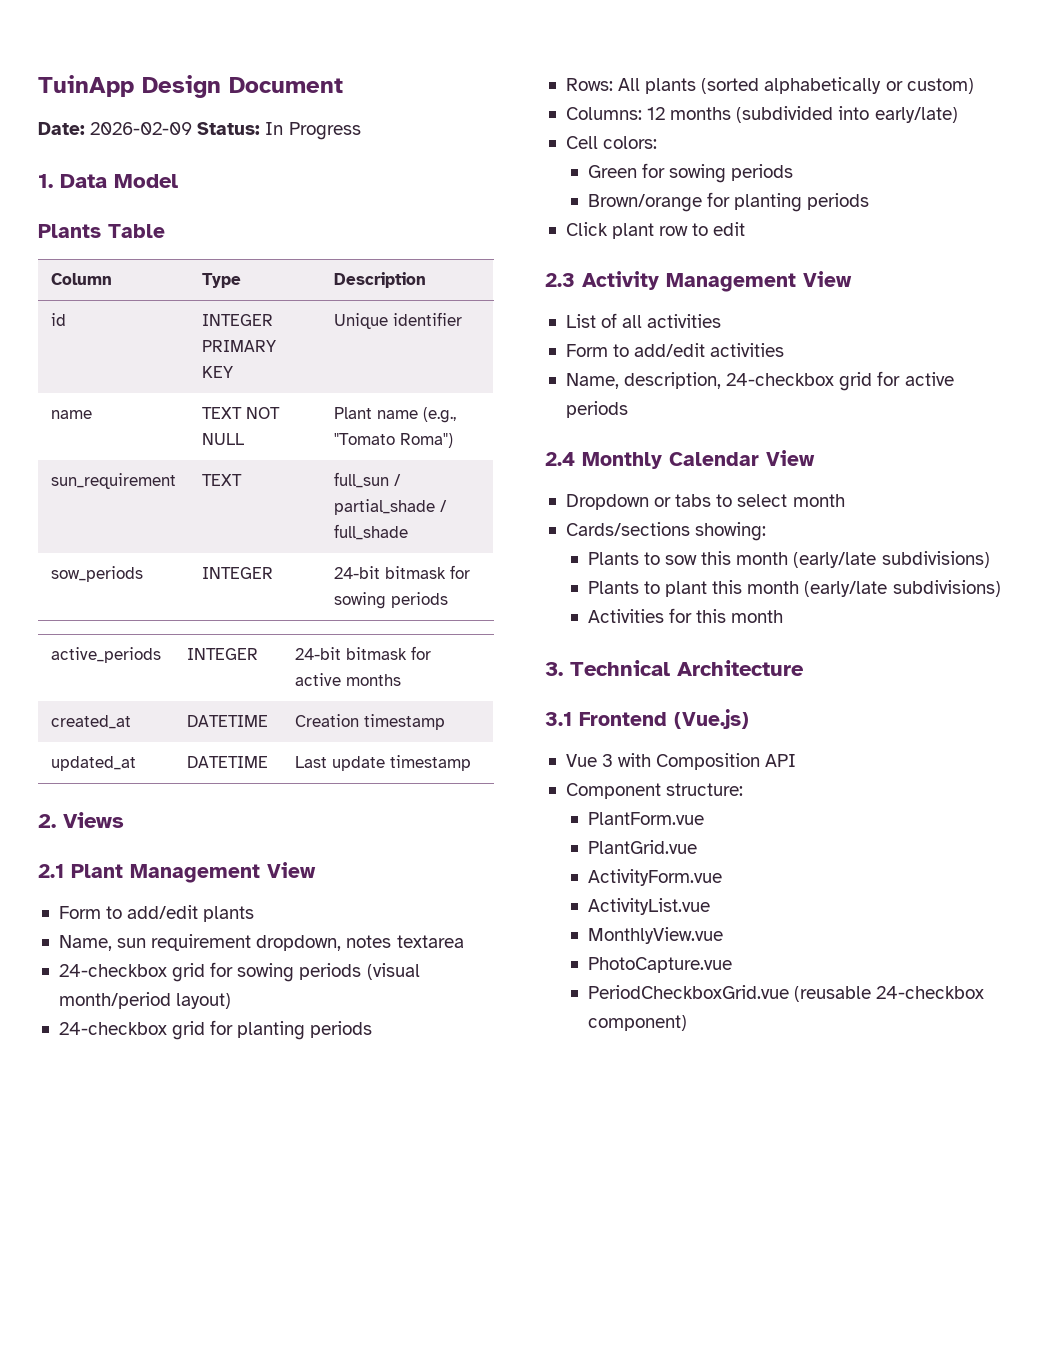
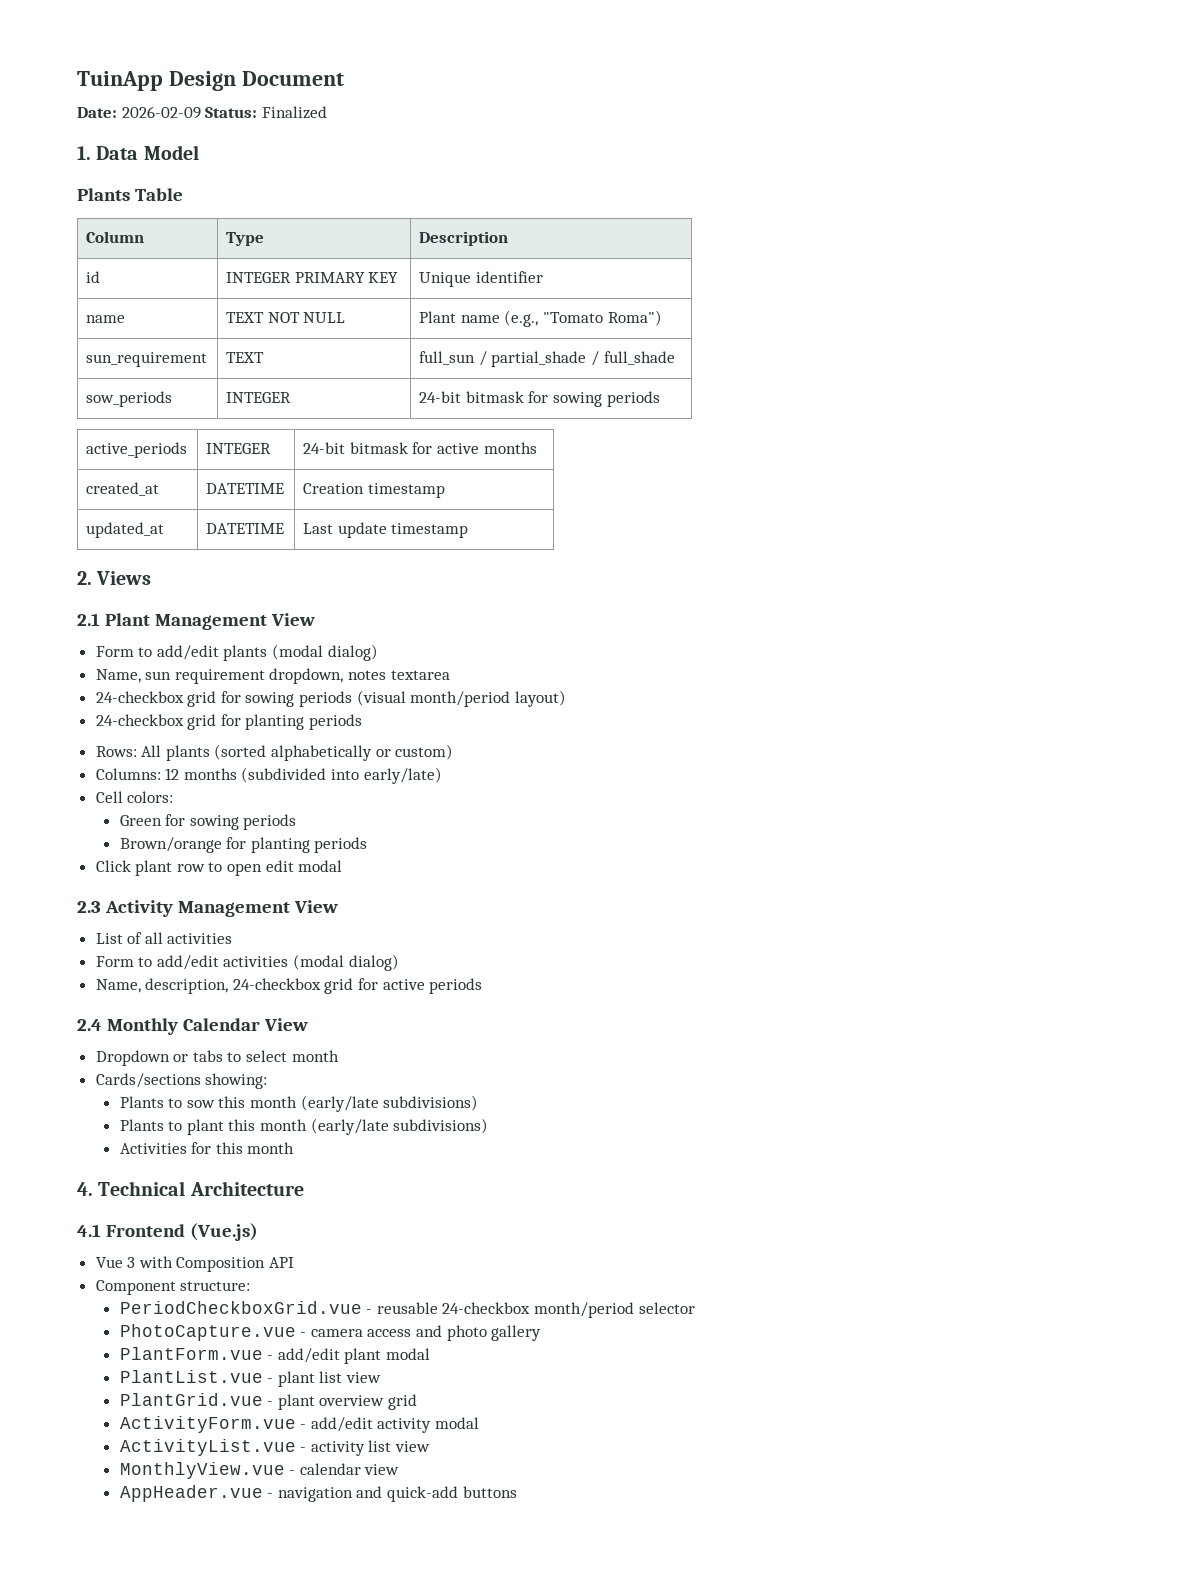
[265,122,361,140] In Progress -> [261,106,327,119] Finalized
(255, 914) none -> [272,644,378,661] (modal dialog)
(709, 229) none -> [227,863,263,876] open
(746, 229) none -> [298,860,343,872] modal
(785, 350) none -> [293,954,399,971] (modal dialog)
[545,662,563,676] 3. -> [77,1182,93,1196] 4.
[545,712,572,726] 3.1 -> [77,1224,101,1237] 4.1
[587,812,704,825] [587,840,697,854] [587,869,722,886] [587,898,710,915] [587,927,723,944] [587,957,732,973] [587,985,985,1002] [587,1015,687,1031] PlantForm.vue // PlantGrid.vue // ActivityForm.vue // ActivityList.vue // MonthlyView.vue // PhotoCapture.vue // PeriodCheckboxGrid.vue (reusable 24-checkbox component) -> [119,1301,695,1318] [119,1324,542,1341] [119,1347,430,1364] [119,1370,381,1387] [119,1393,417,1410] [119,1416,479,1433] [119,1439,430,1456] [119,1462,400,1479] [119,1485,517,1502] PeriodCheckboxGrid.vue - reusable 24-checkbox month/period selector // PhotoCapture.vue - camera access and photo gallery // PlantForm.vue - add/edit plant modal // PlantList.vue - plant list view // PlantGrid.vue - plant overview grid // ActivityForm.vue - add/edit activity modal // ActivityList.vue - activity list view // MonthlyView.vue - calendar view // AppHeader.vue - navigation and quick-add buttons

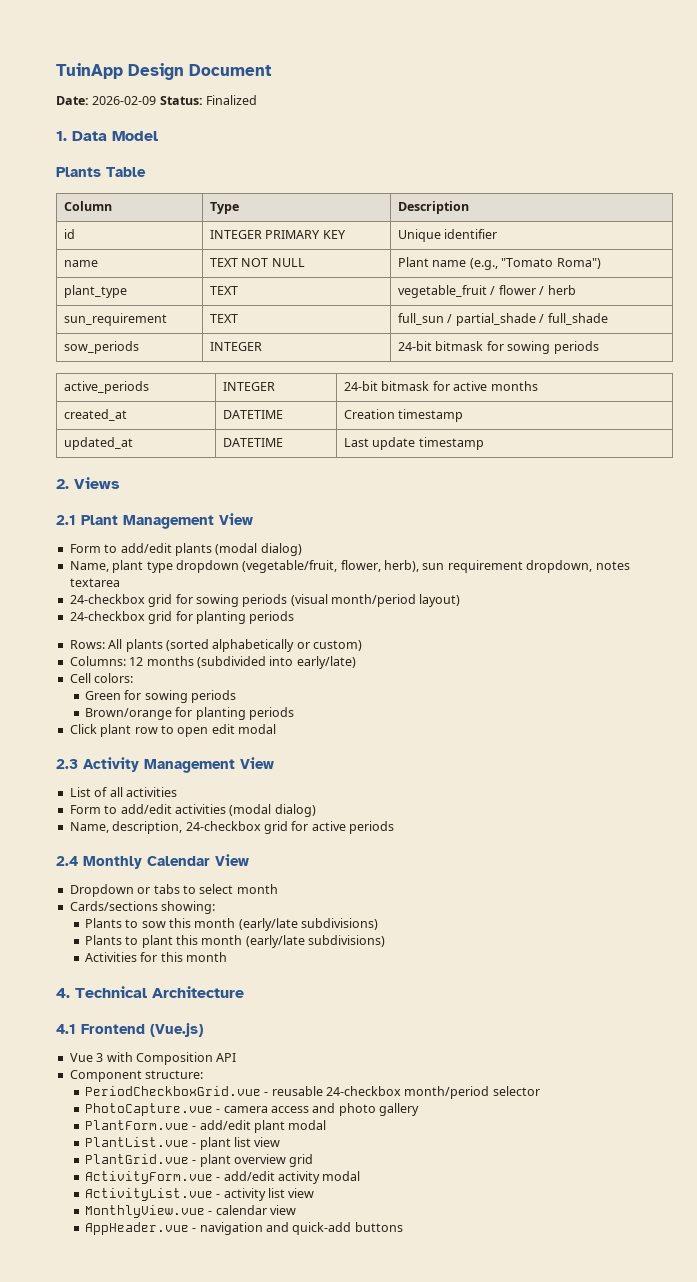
(662, 318) none -> [64,285,128,298] [210,286,239,295] [398,285,576,298] // plant_type | TEXT | vegetable_fruit / flower / herb
(141, 676) none -> [112,560,419,573] plant type dropdown (vegetable/fruit, flower, herb),

